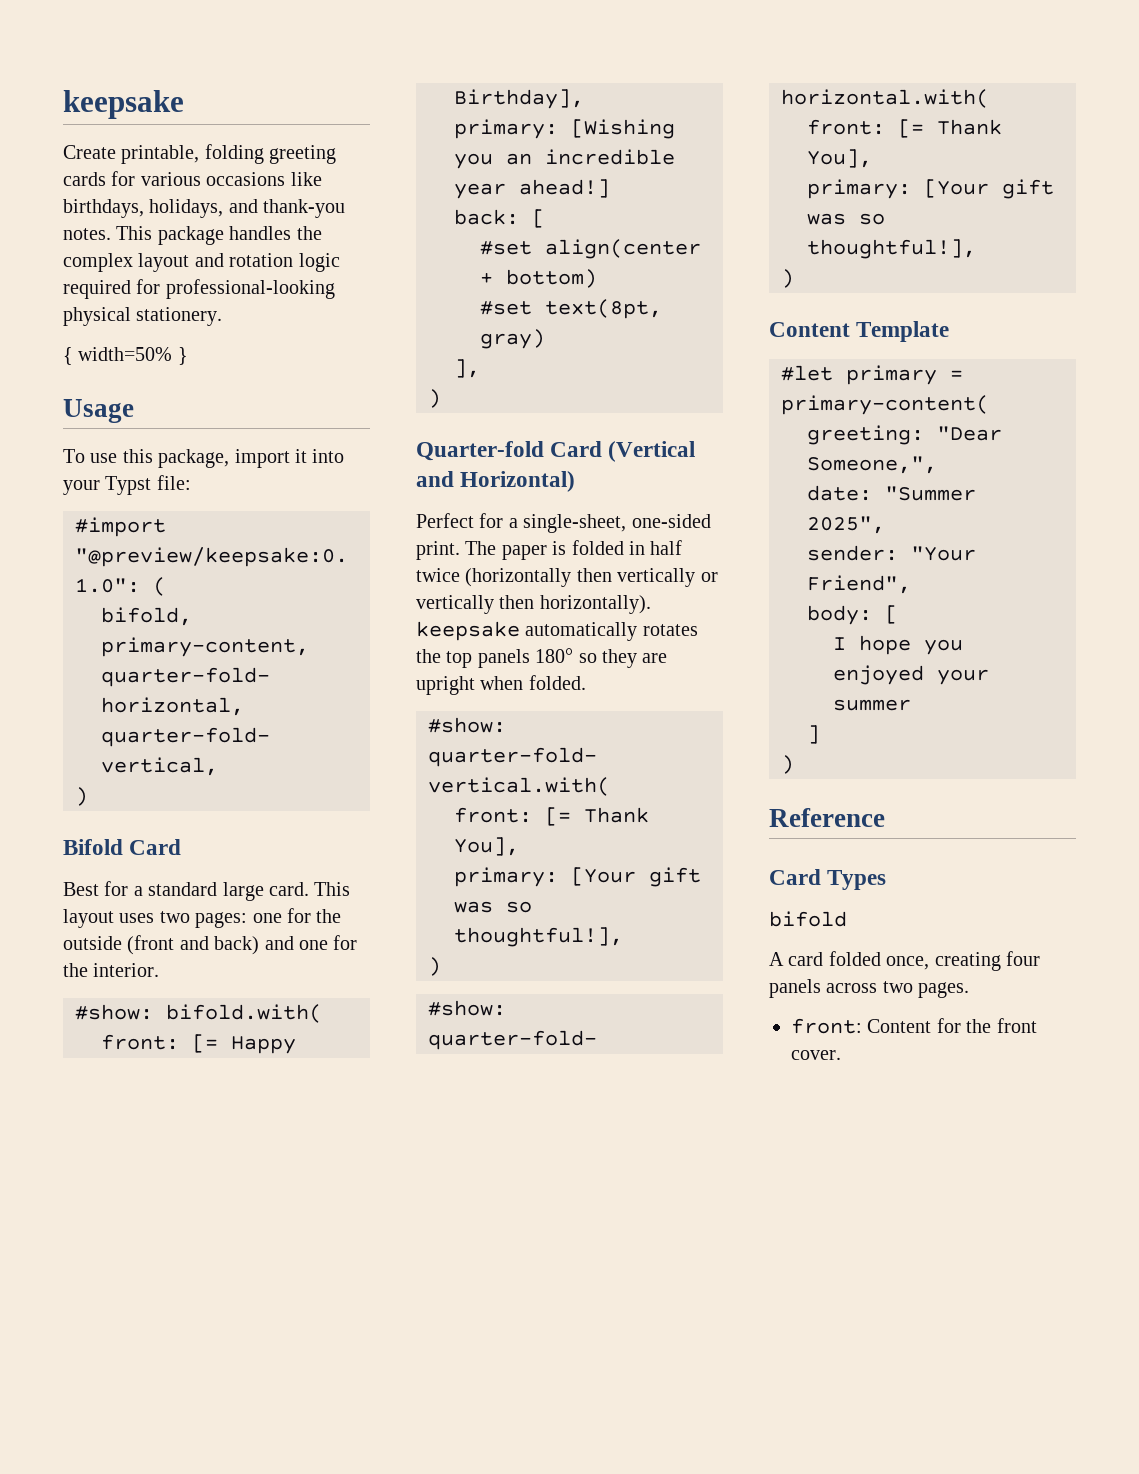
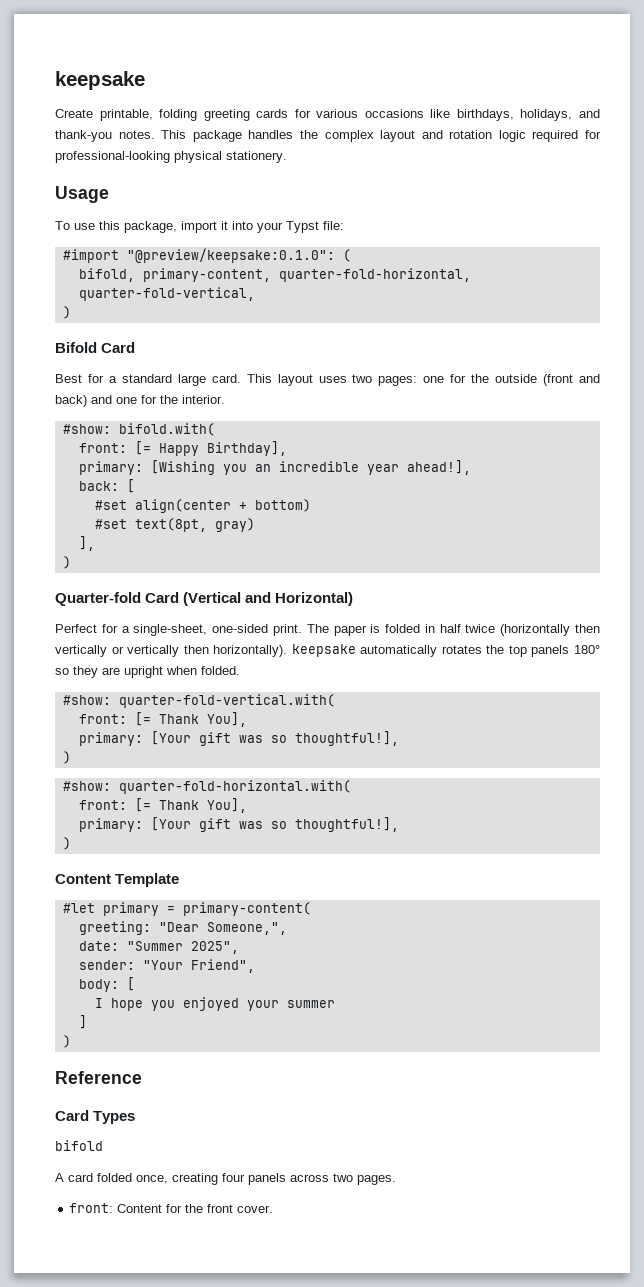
[63,347,188,365] // { width=50% } -> (287, 157) none
[519,179,610,198] ahead!] -> [406,460,471,475] ahead!],

